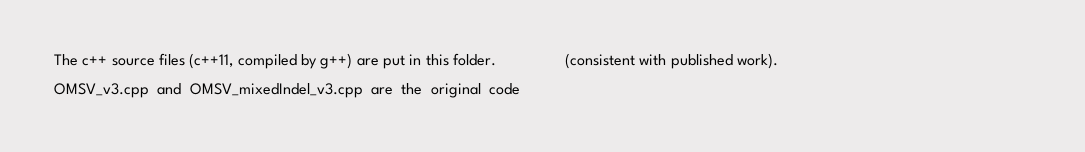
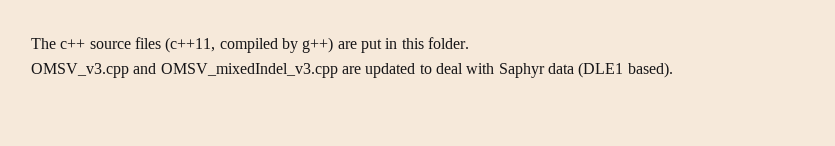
[401,83,520,98] [565,53,778,69] the original code (consistent with published work). -> [365,62,673,78] updated to deal with Saphyr data (DLE1 based).

